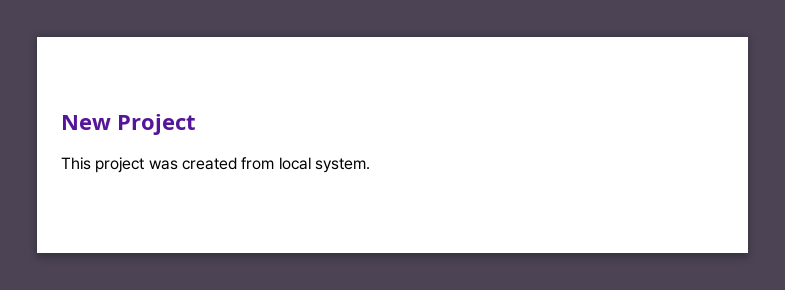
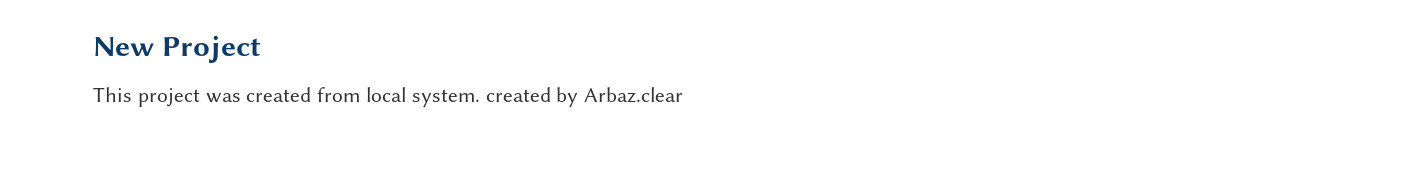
(370, 165) none -> [485,87,684,107] created by Arbaz.clear

